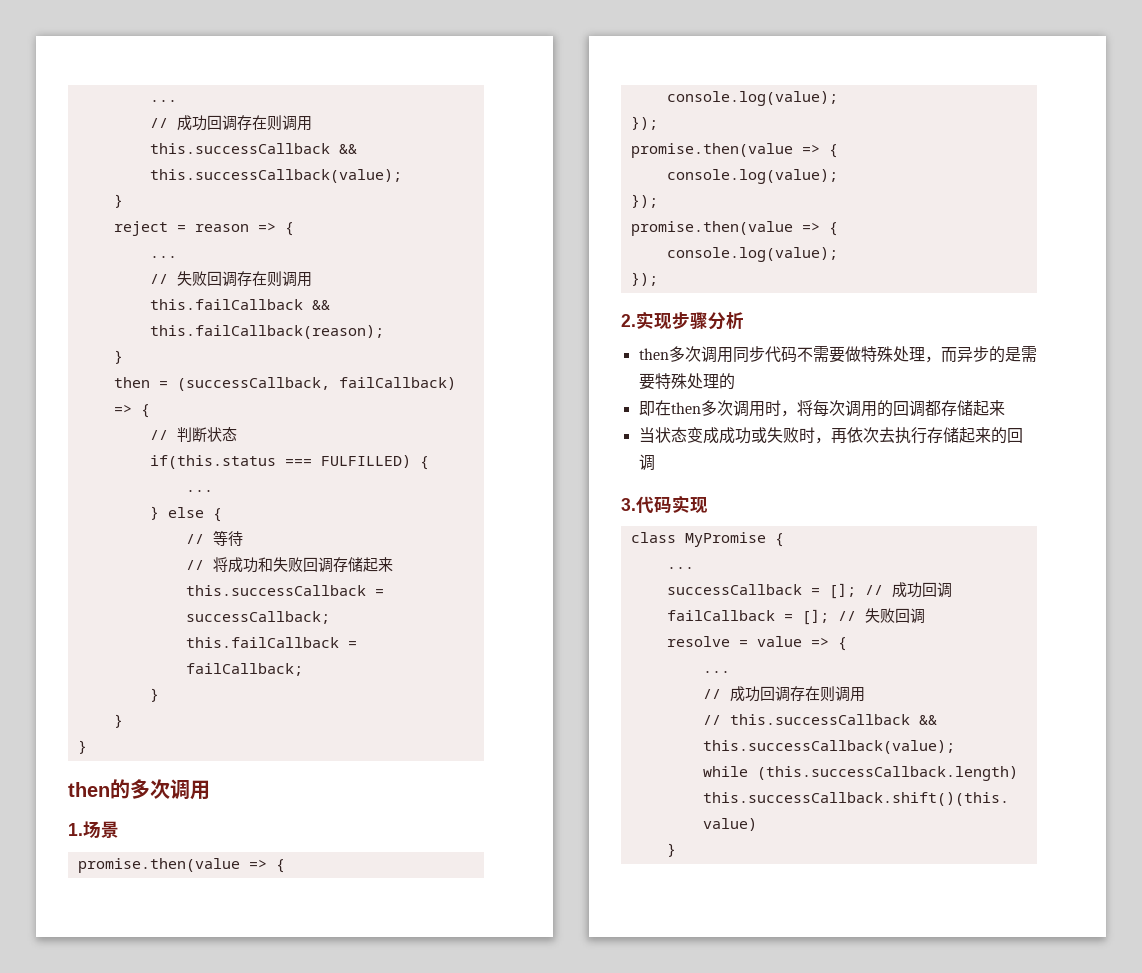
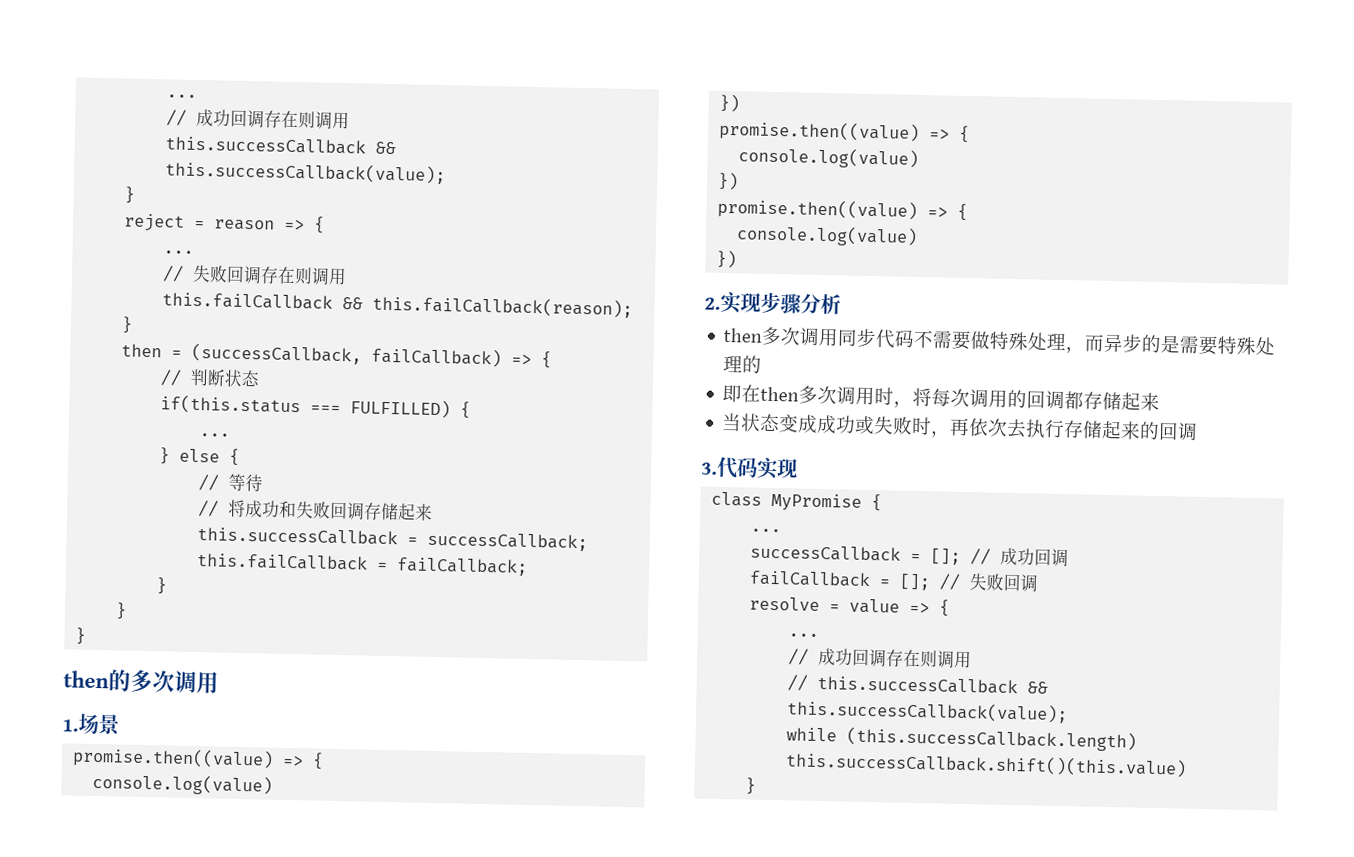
[77,858,285,873] [666,91,838,106] [630,116,658,130] [630,143,838,158] [666,169,838,184] [630,194,658,208] [630,221,838,236] [666,247,838,262] [630,272,658,286] promise.then(value => { // console.log(value); // }); // promise.then(value => { // console.log(value); // }); // promise.then(value => { // console.log(value); // }); -> [72,746,325,770] [92,772,274,796] [719,93,741,113] [719,119,971,144] [738,146,920,169] [717,171,740,191] [717,197,969,222] [736,224,919,247] [716,249,738,269] promise.then((value) => { // console.log(value) // }) // promise.then((value) => { // console.log(value) // }) // promise.then((value) => { // console.log(value) // })

